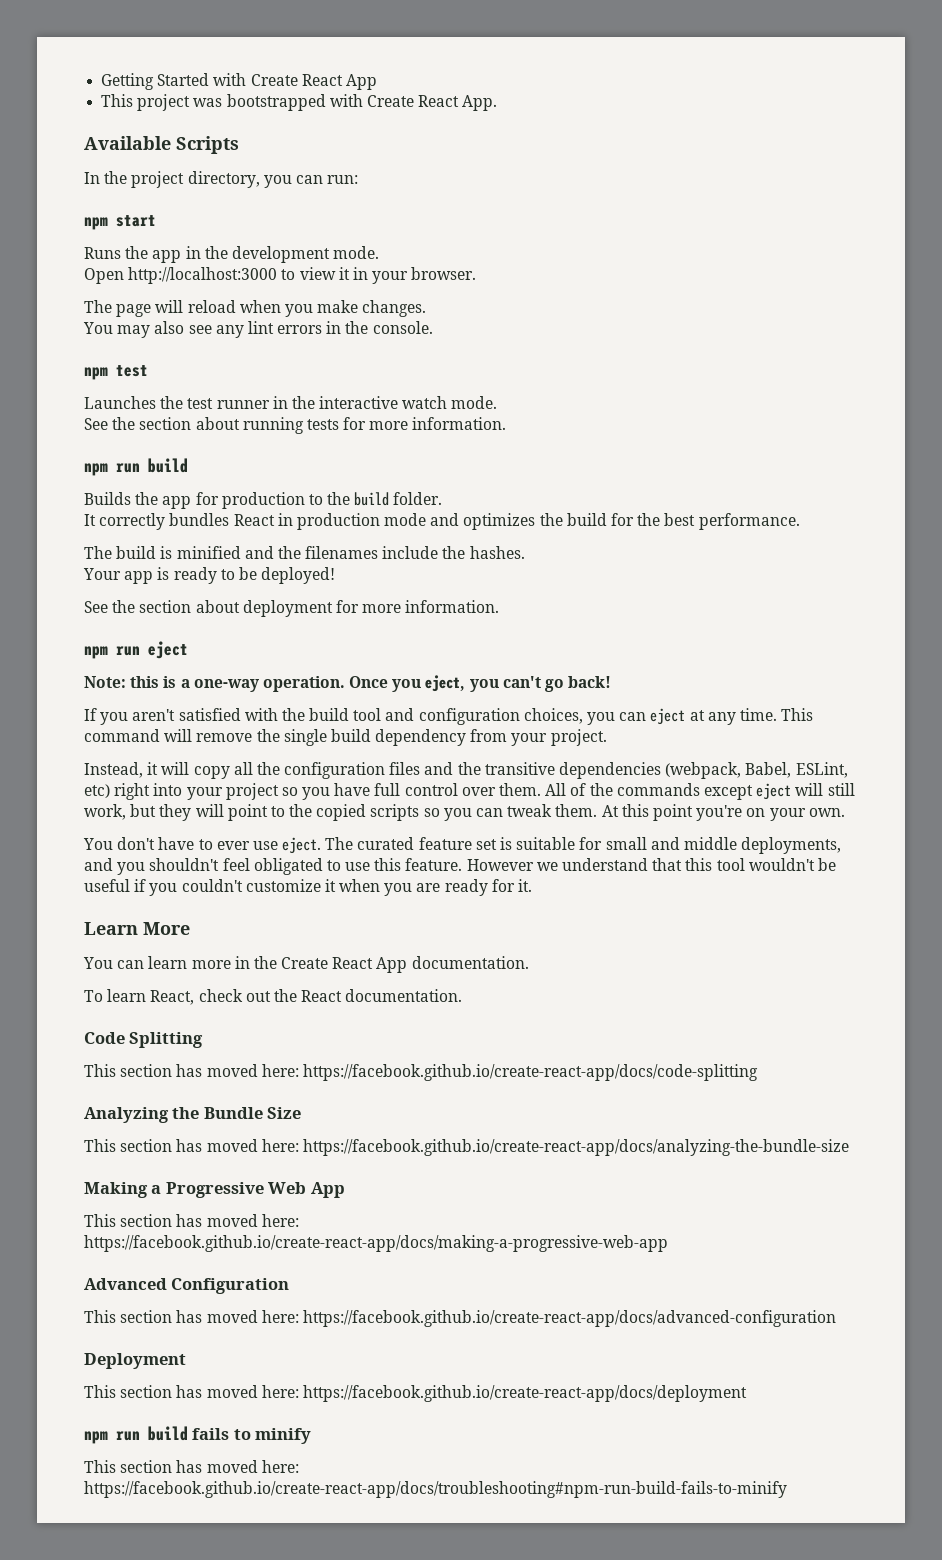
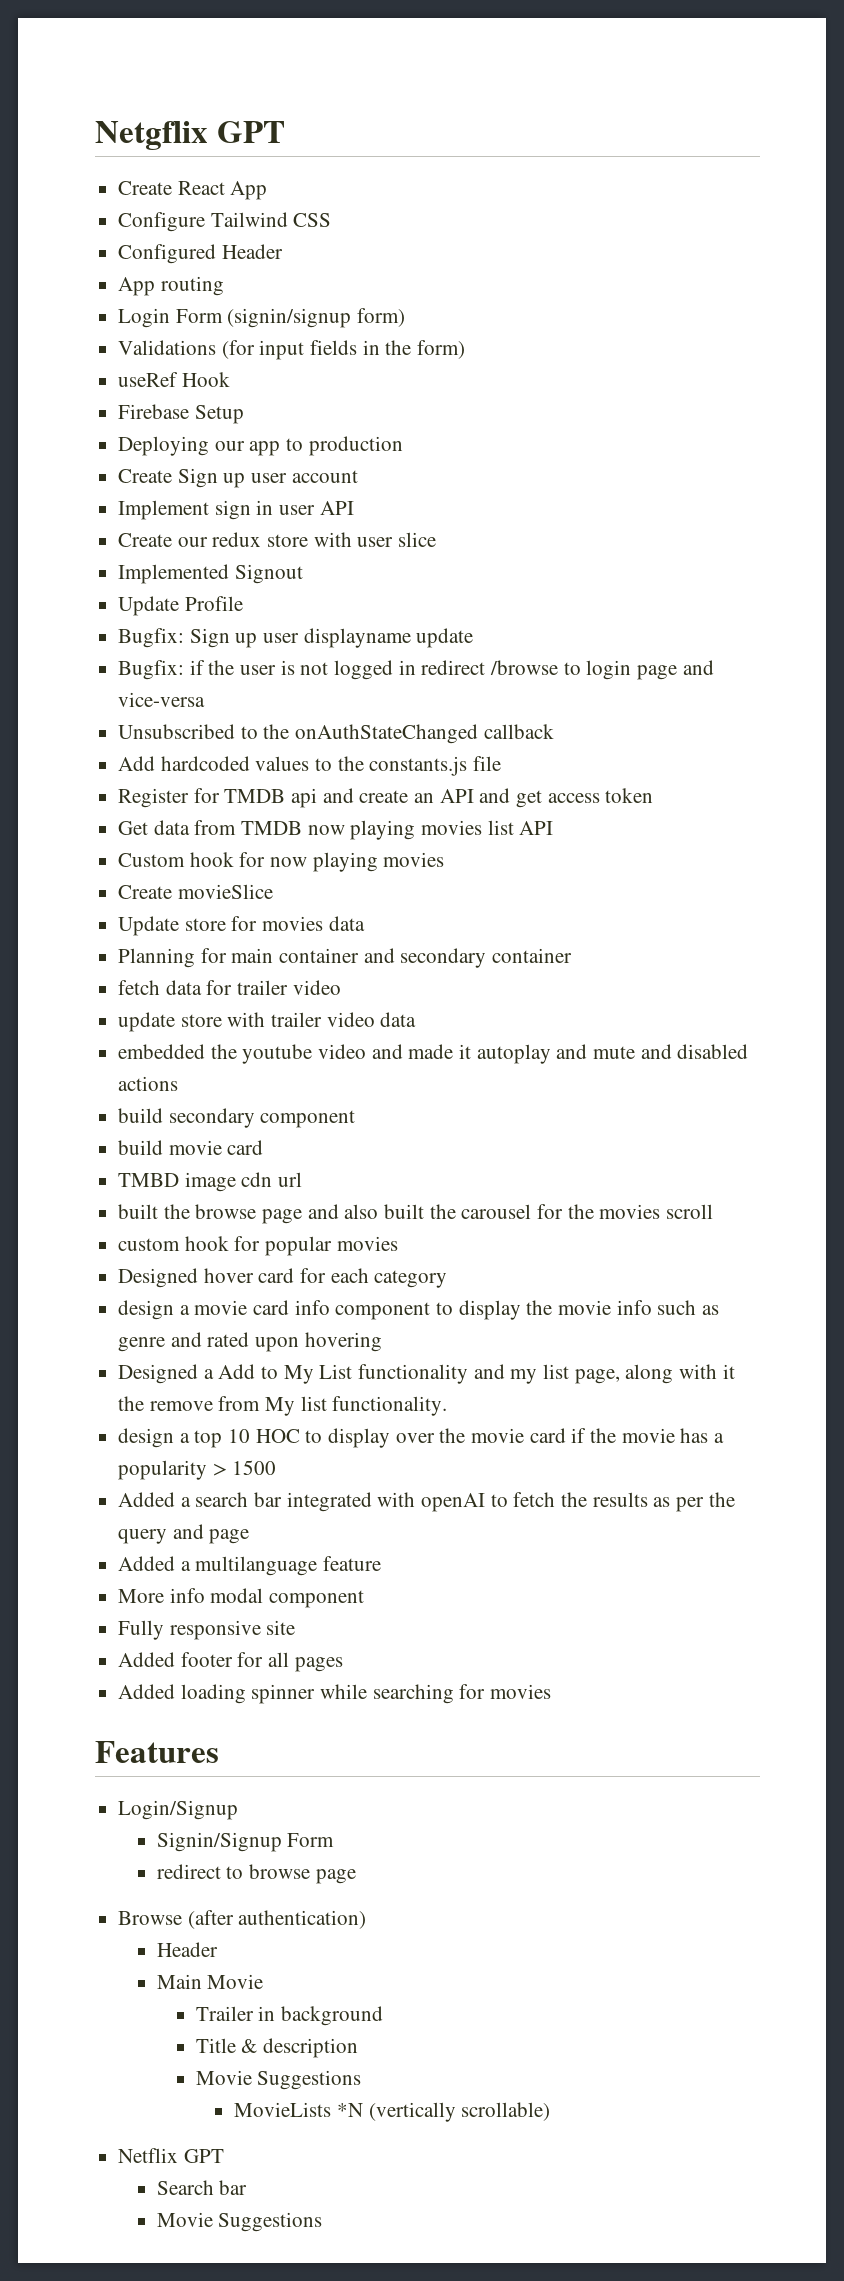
[101,73,247,90] Getting Started with -> [95,121,285,150] Netgflix GPT //
[101,94,498,111] [84,136,239,154] [84,171,359,188] [84,215,156,230] [84,246,380,263] [84,267,477,284] [84,300,427,317] [83,321,433,338] [84,365,148,380] [84,396,498,409] [84,417,507,434] [84,458,188,476] [84,492,443,509] [84,513,800,530] [84,546,525,559] [83,567,336,584] [84,600,500,617] [84,641,188,659] [84,675,612,692] [84,708,814,725] [84,729,607,746] [84,762,848,779] [84,783,855,800] [84,804,845,821] [83,837,842,854] [84,858,836,875] [84,879,533,896] [84,922,190,935] [83,956,529,973] [84,989,463,1005] [84,1032,204,1048] [84,1064,758,1081] [84,1107,302,1123] [84,1139,849,1156] [84,1182,345,1198] [84,1214,299,1227] [84,1235,668,1252] [84,1278,290,1294] [84,1310,836,1327] [84,1353,186,1369] [84,1385,747,1402] [84,1426,312,1444] [84,1460,299,1473] [84,1481,787,1498] This project was bootstrapped with Create React App. // Available Scripts // In the project directory, you can run: // npm start // Runs the app in the development mode. // Open http://localhost:3000 to view it in your browser. // The page will reload when you make changes. // You may also see any lint errors in the console. // npm test // Launches the test runner in the interactive watch mode. // See the section about running tests for more information. // npm run build // Builds the app for production to the build folder. // It correctly bundles React in production mode and optimizes the build for the best performance. // The build is minified and the filenames include the hashes. // Your app is ready to be deployed! // See the section about deployment for more information. // npm run eject // Note: this is a one-way operation. Once you eject, you can't go back! // If you aren't satisfied with the build tool and configuration choices, you can eject at any time. This command will remove the single build dependency from your project. // Instead, it will copy all the configuration files and the transitive dependencies (webpack, Babel, ESLint, etc) right into your project so you have full control over them. All of the commands except eject will still work, but they will point to the copied scripts so you can tweak them. At this point you're on your own. // You don't have to ever use eject. The curated feature set is suitable for small and middle deployments, and you shouldn't feel obligated to use this feature. However we understand that this tool wouldn't be useful if you couldn't customize it when you are ready for it. // Learn More // You can learn more in the Create React App documentation. // To learn React, check out the React documentation. // Code Splitting // This section has moved here: https://facebook.github.io/create-react-app/docs/code-splitting // Analyzing the Bundle Size // This section has moved here: https://facebook.github.io/create-react-app/docs/analyzing-the-bundle-size // Making a Progressive Web App // This section has moved here: https://facebook.github.io/create-react-app/docs/making-a-progressive-web-app // Advanced Configuration // This section has moved here: https://facebook.github.io/create-react-app/docs/advanced-configuration // Deployment // This section has moved here: https://facebook.github.io/create-react-app/docs/deployment // npm run build fails to minify // This section has moved here: https://facebook.github.io/create-react-app/docs/troubleshooting#npm-run-build-fails-to-minify -> [118,212,332,232] [118,244,283,264] [118,276,224,296] [118,308,406,328] [118,340,466,360] [118,372,230,387] [118,404,244,424] [118,436,403,456] [118,468,358,488] [118,500,354,520] [118,532,437,547] [118,564,303,584] [118,596,243,616] [118,628,474,648] [118,660,714,680] [118,692,206,707] [118,724,554,744] [118,756,502,776] [118,788,654,808] [118,820,554,840] [118,852,445,872] [118,884,273,899] [118,916,365,936] [118,948,573,968] [118,980,341,995] [118,1012,417,1032] [118,1044,749,1064] [118,1076,179,1091] [118,1108,356,1128] [118,1140,264,1155] [118,1172,303,1192] [118,1204,714,1224] [118,1236,398,1256] [118,1268,448,1288] [118,1300,720,1320] [118,1332,382,1352] [118,1364,735,1384] [118,1396,448,1416] [118,1428,725,1448] [118,1460,277,1480] [118,1492,735,1512] [118,1524,250,1544] [118,1556,382,1576] [118,1588,365,1608] [118,1620,296,1640] [118,1652,343,1672] [118,1684,552,1704] [95,1741,219,1763] [118,1800,239,1820] [156,1832,335,1852] [156,1864,356,1884] [118,1910,367,1929] [156,1942,218,1957] [156,1974,264,1989] [195,2006,383,2026] [195,2038,358,2058] [195,2070,362,2090] [234,2102,551,2122] [118,2148,224,2163] [156,2180,248,2195] [156,2212,323,2232] Configure Tailwind CSS // Configured Header // App routing // Login Form (signin/signup form) // Validations (for input fields in the form) // useRef Hook // Firebase Setup // Deploying our app to production // Create Sign up user account // Implement sign in user API // Create our redux store with user slice // Implemented Signout // Update Profile // Bugfix: Sign up user displayname update // Bugfix: if the user is not logged in redirect /browse to login page and vice-versa // Unsubscribed to the onAuthStateChanged callback // Add hardcoded values to the constants.js file // Register for TMDB api and create an API and get access token // Get data from TMDB now playing movies list API // Custom hook for now playing movies // Create movieSlice // Update store for movies data // Planning for main container and secondary container // fetch data for trailer video // update store with trailer video data // embedded the youtube video and made it autoplay and mute and disabled actions // build secondary component // build movie card // TMBD image cdn url // built the browse page and also built the carousel for the movies scroll // custom hook for popular movies // Designed hover card for each category // design a movie card info component to display the movie info such as genre and rated upon hovering // Designed a Add to My List functionality and my list page, along with it the remove from My list functionality. // design a top 10 HOC to display over the movie card if the movie has a popularity > 1500 // Added a search bar integrated with openAI to fetch the results as per the query and page // Added a multilanguage feature // More info modal component // Fully responsive site // Added footer for all pages // Added loading spinner while searching for movies // Features // Login/Signup // Signin/Signup Form // redirect to browse page // Browse (after authentication) // Header // Main Movie // Trailer in background // Title & description // Movie Suggestions // MovieLists *N (vertically scrollable) // Netflix GPT // Search bar // Movie Suggestions

